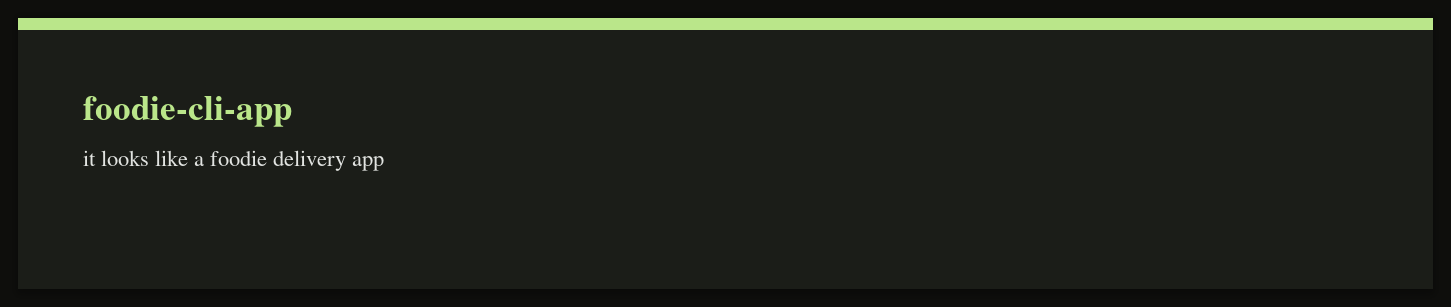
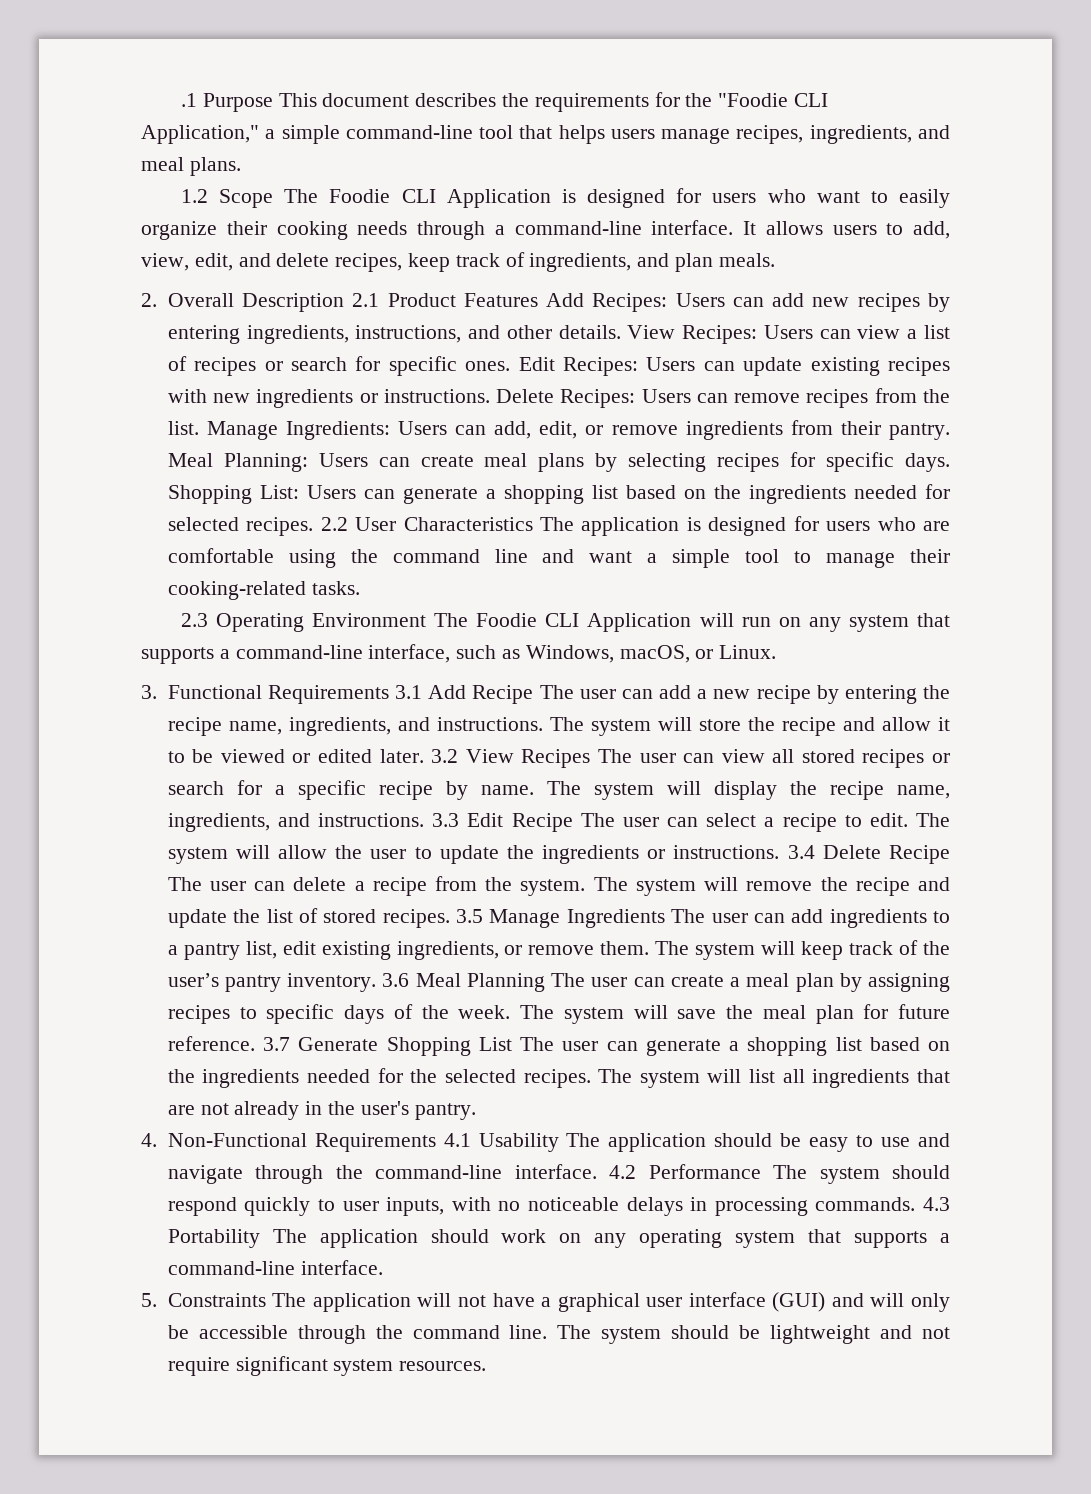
[83,96,292,127] [83,150,385,171] foodie-cli-app // it looks like a foodie delivery app -> [180,92,829,112] [141,125,950,144] [141,157,241,176] [180,188,951,208] [141,220,950,240] [141,252,775,272] [141,293,951,312] [167,325,951,344] [167,356,951,376] [167,388,951,408] [167,420,950,440] [167,452,950,472] [167,484,950,504] [167,516,950,536] [167,548,950,568] [167,581,360,600] [180,613,951,632] [141,644,777,664] [141,685,951,704] [167,717,950,736] [167,749,950,768] [167,780,950,800] [167,813,951,832] [167,845,950,864] [167,876,950,896] [167,908,950,928] [167,940,951,960] [167,973,950,992] [167,1004,950,1024] [167,1036,950,1056] [167,1068,950,1088] [167,1101,476,1120] [141,1133,950,1152] [167,1164,950,1184] [167,1197,950,1216] [167,1229,950,1248] [167,1260,383,1275] [141,1292,950,1312] [167,1325,950,1344] [167,1356,487,1376] .1 Purpose This document describes the requirements for the "Foodie CLI Application," a simple command-line tool that helps users manage recipes, ingredients, and meal plans. // 1.2 Scope The Foodie CLI Application is designed for users who want to easily organize their cooking needs through a command-line interface. It allows users to add, view, edit, and delete recipes, keep track of ingredients, and plan meals. // 2. Overall Description 2.1 Product Features Add Recipes: Users can add new recipes by entering ingredients, instructions, and other details. View Recipes: Users can view a list of recipes or search for specific ones. Edit Recipes: Users can update existing recipes with new ingredients or instructions. Delete Recipes: Users can remove recipes from the list. Manage Ingredients: Users can add, edit, or remove ingredients from their pantry. Meal Planning: Users can create meal plans by selecting recipes for specific days. Shopping List: Users can generate a shopping list based on the ingredients needed for selected recipes. 2.2 User Characteristics The application is designed for users who are comfortable using the command line and want a simple tool to manage their cooking-related tasks. // 2.3 Operating Environment The Foodie CLI Application will run on any system that supports a command-line interface, such as Windows, macOS, or Linux. // 3. Functional Requirements 3.1 Add Recipe The user can add a new recipe by entering the recipe name, ingredients, and instructions. The system will store the recipe and allow it to be viewed or edited later. 3.2 View Recipes The user can view all stored recipes or search for a specific recipe by name. The system will display the recipe name, ingredients, and instructions. 3.3 Edit Recipe The user can select a recipe to edit. The system will allow the user to update the ingredients or instructions. 3.4 Delete Recipe The user can delete a recipe from the system. The system will remove the recipe and update the list of stored recipes. 3.5 Manage Ingredients The user can add ingredients to a pantry list, edit existing ingredients, or remove them. The system will keep track of the user’s pantry inventory. 3.6 Meal Planning The user can create a meal plan by assigning recipes to specific days of the week. The system will save the meal plan for future reference. 3.7 Generate Shopping List The user can generate a shopping list based on the ingredients needed for the selected recipes. The system will list all ingredients that are not already in the user's pantry. // 4. Non-Functional Requirements 4.1 Usability The application should be easy to use and navigate through the command-line interface. 4.2 Performance The system should respond quickly to user inputs, with no noticeable delays in processing commands. 4.3 Portability The application should work on any operating system that supports a command-line interface. // 5. Constraints The application will not have a graphical user interface (GUI) and will only be accessible through the command line. The system should be lightweight and not require significant system resources.

